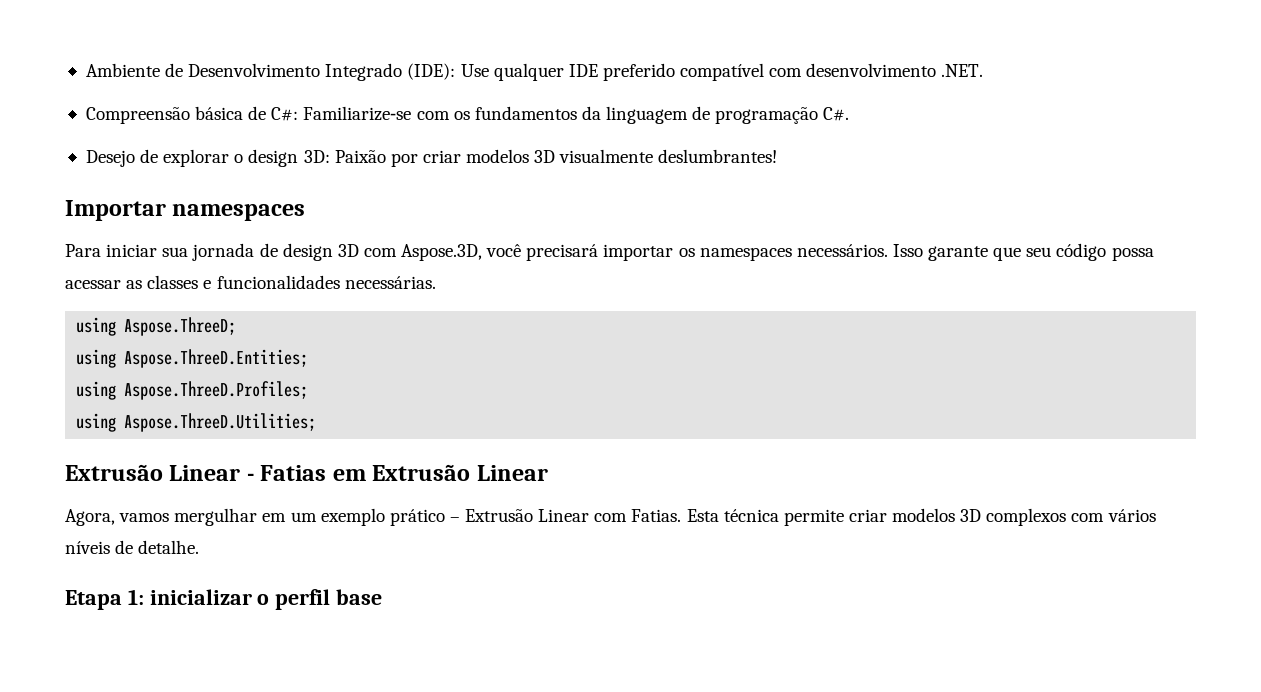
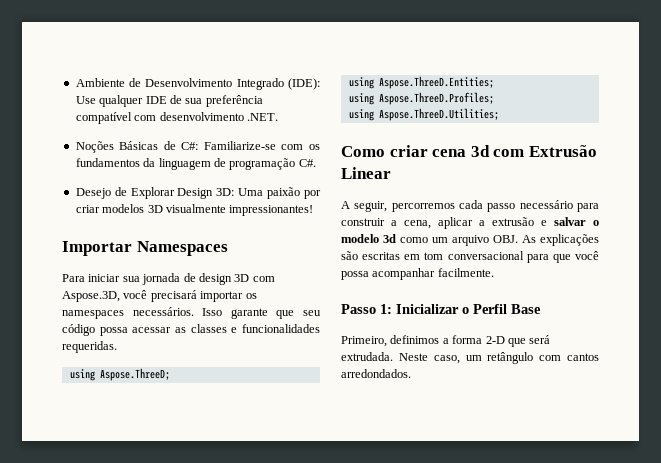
[602,63,675,81] preferido -> [169,95,263,107] de sua preferência
[85,106,244,124] Compreensão básica -> [75,141,159,153] Noções Básicas
[163,149,386,167] explorar o design 3D: Paixão -> [130,187,301,199] Explorar Design 3D: Uma paixão
[658,149,778,163] deslumbrantes! -> [229,205,314,216] impressionantes!
[172,204,306,221] namespaces -> [136,241,228,256] Namespaces
[344,276,436,289] necessárias. -> [62,341,117,353] requeridas.
[65,464,548,481] [65,508,1156,526] [65,540,200,554] [65,589,383,610] Extrusão Linear - Fatias em Extrusão Linear // Agora, vamos mergulhar em um exemplo prático – Extrusão Linear com Fatias. Esta técnica permite criar modelos 3D complexos com vários níveis de detalhe. // Etapa 1: inicializar o perfil base -> [341,145,597,157] [341,167,391,179] [341,200,599,212] [341,217,599,229] [341,234,599,246] [341,251,599,263] [341,268,494,280] [341,304,541,314] [341,335,551,347] [341,352,599,364] [341,369,411,378] Como criar cena 3d com Extrusão Linear // A seguir, percorremos cada passo necessário para construir a cena, aplicar a extrusão e salvar o modelo 3d como um arquivo OBJ. As explicações são escritas em tom conversacional para que você possa acompanhar facilmente. // Passo 1: Inicializar o Perfil Base // Primeiro, definimos a forma 2‑D que será extrudada. Neste caso, um retângulo com cantos arredondados.

